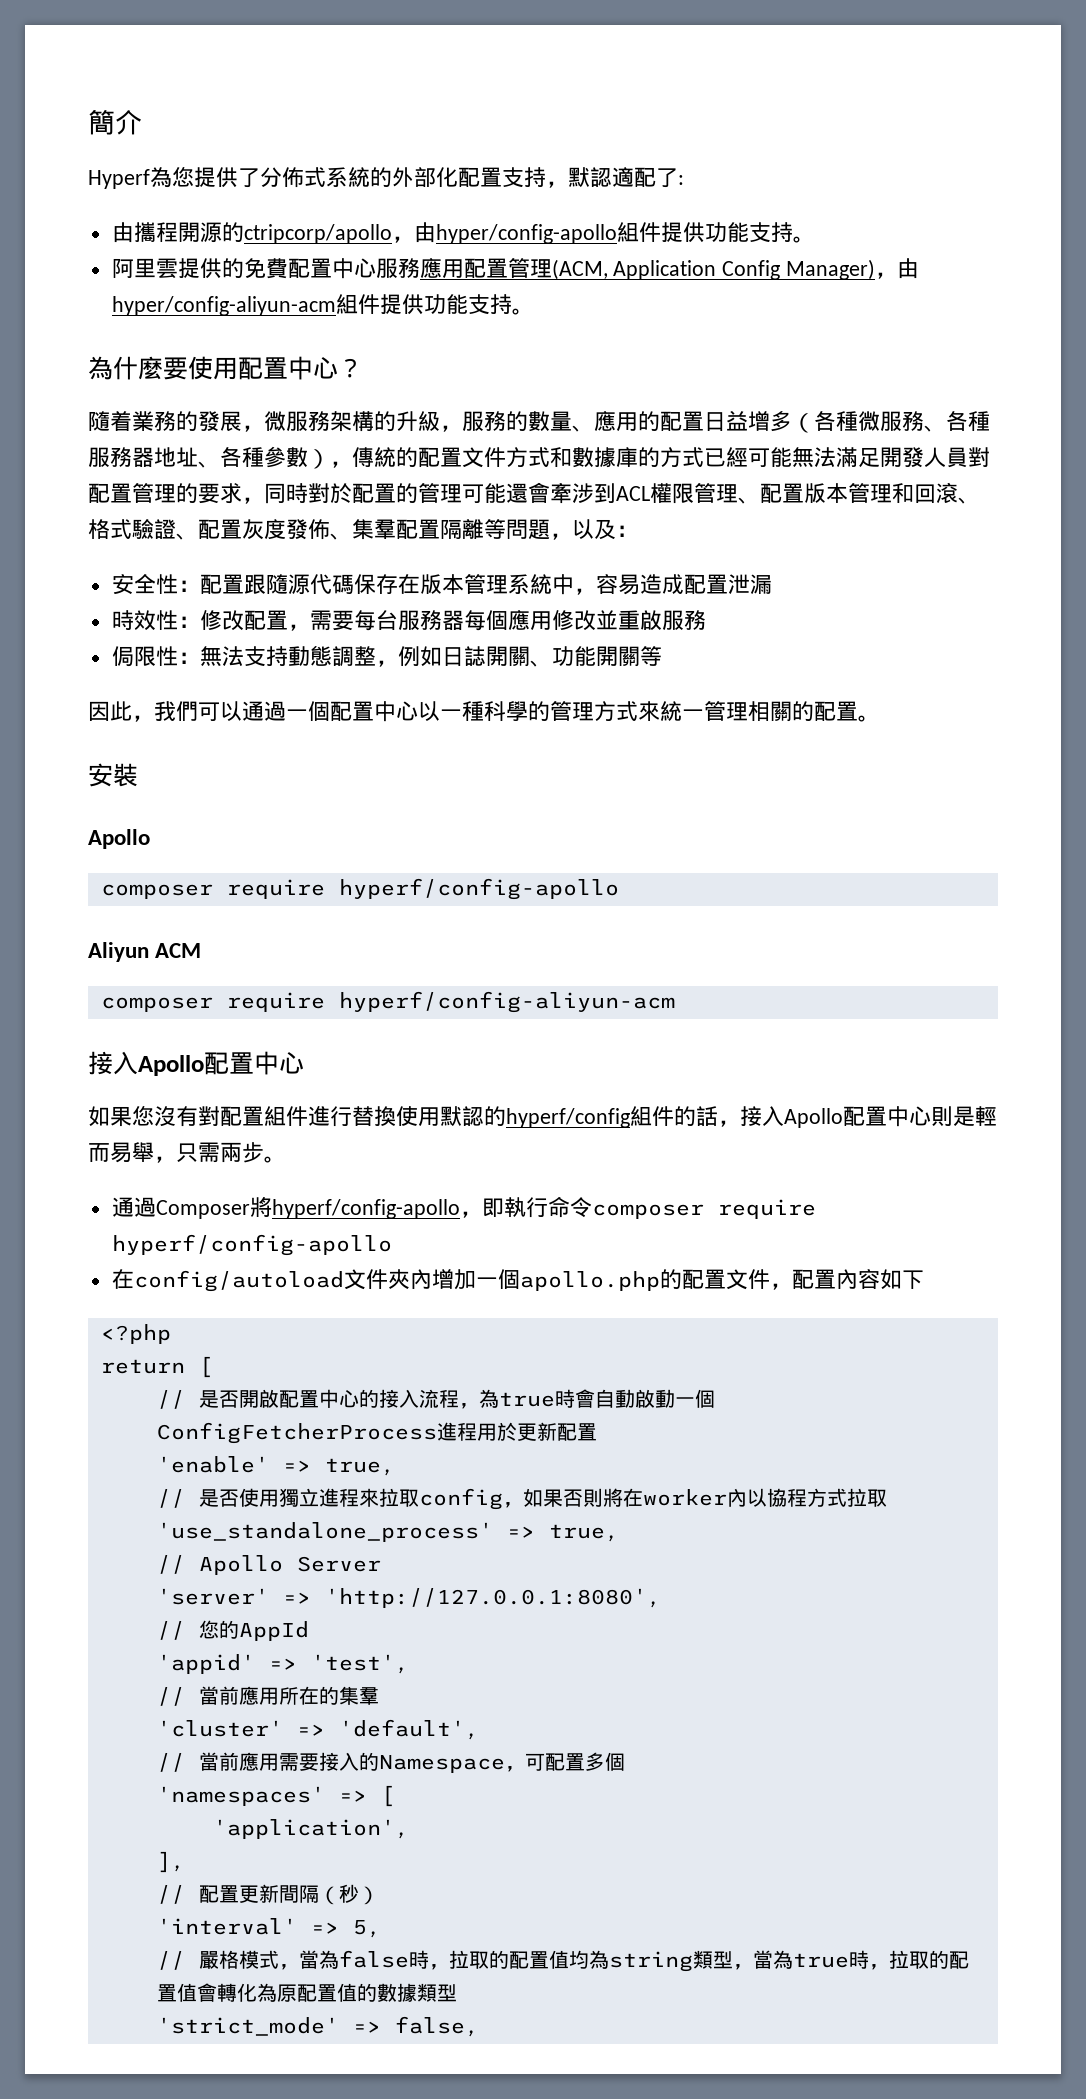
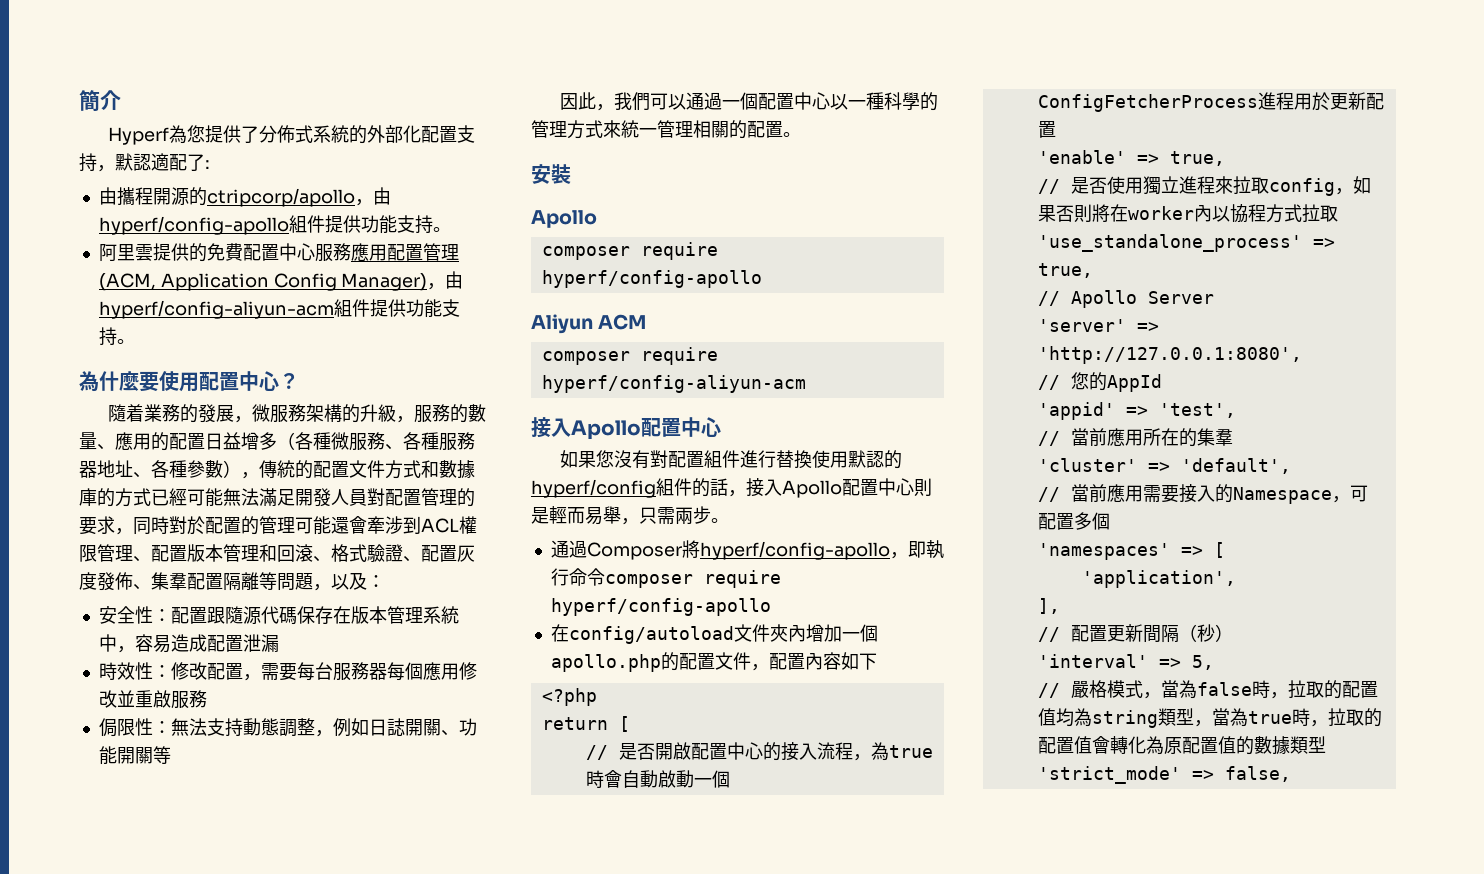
[435,224,617,244] hyper/config-apollo -> [98,216,289,235] hyperf/config-apollo
[111,296,336,316] hyper/config-aliyun-acm -> [98,300,334,319] hyperf/config-aliyun-acm

